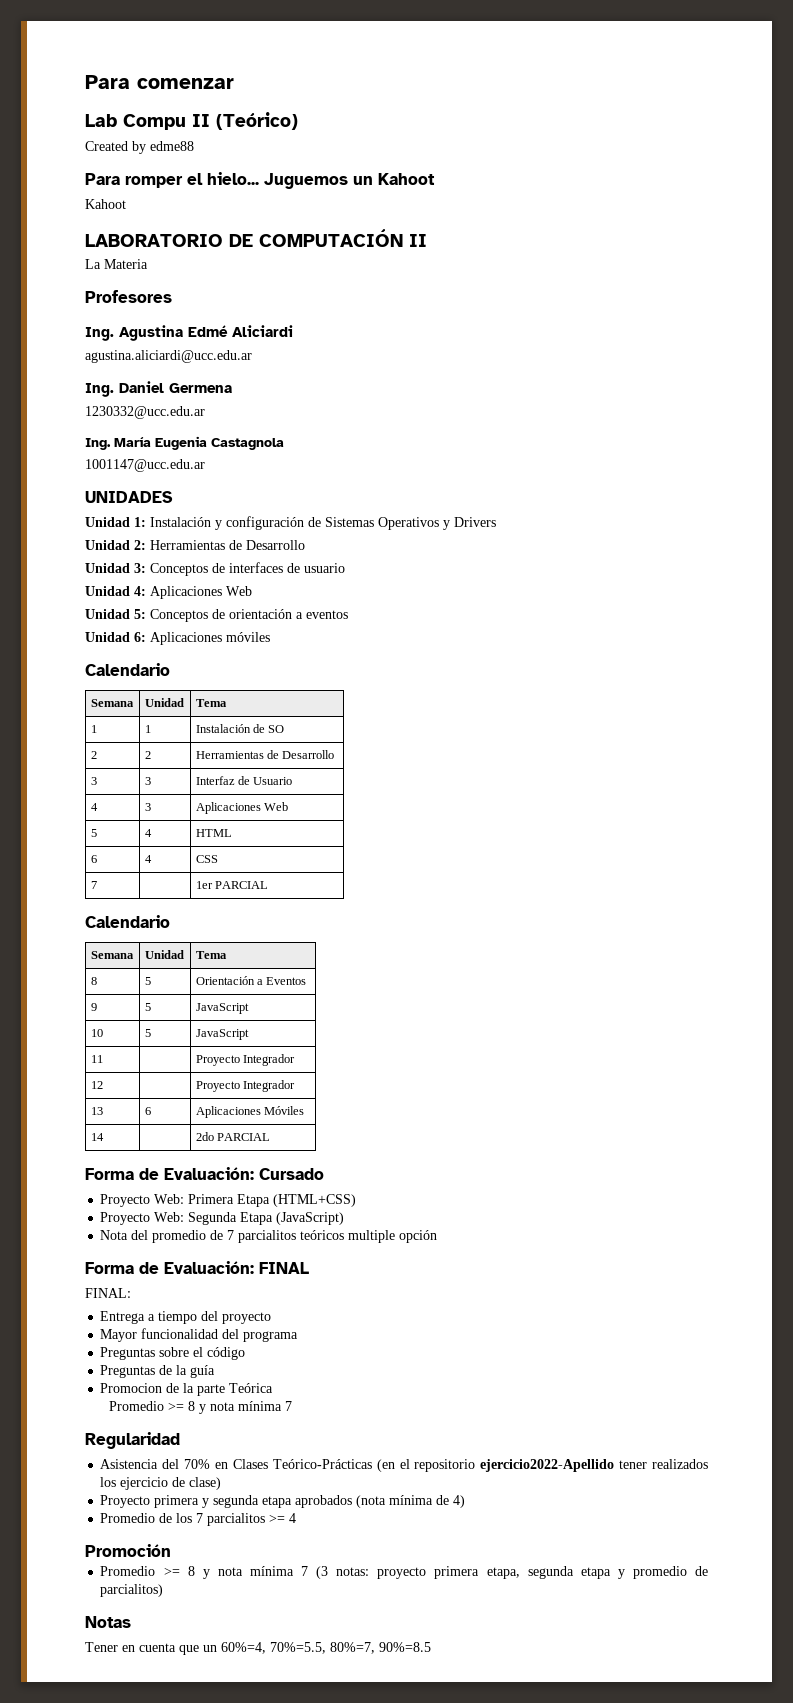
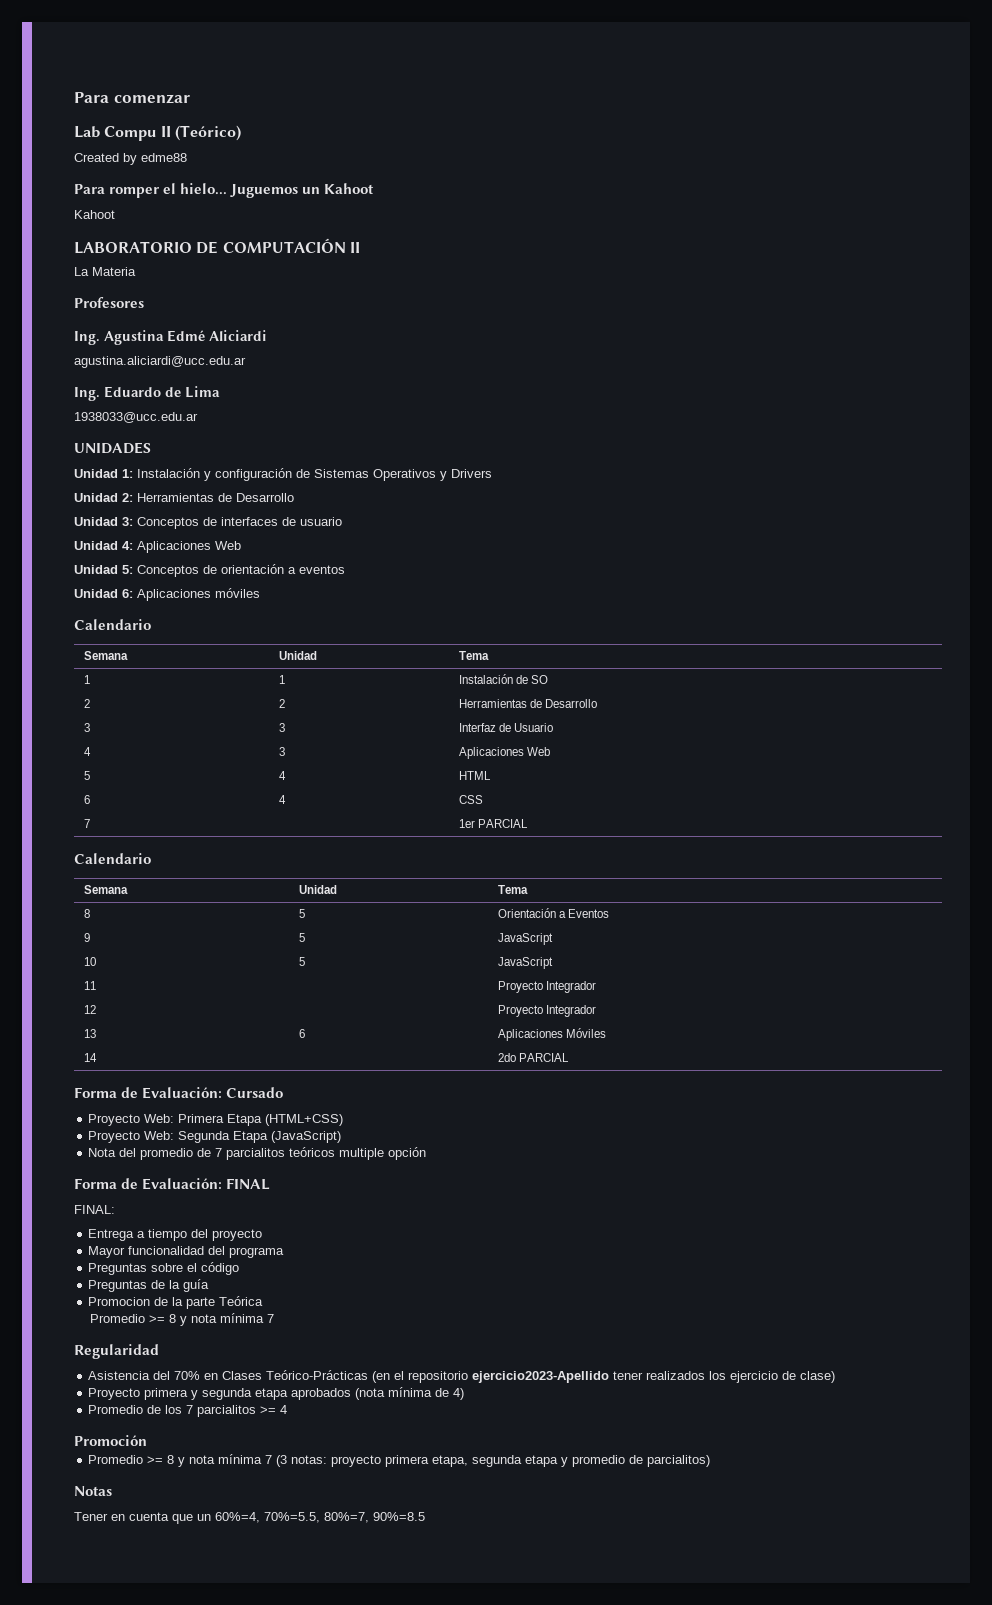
[119,381,232,393] [85,406,205,419] [85,436,284,450] [85,459,205,472] Daniel Germena // 1230332@ucc.edu.ar // Ing. María Eugenia Castagnola // 1001147@ucc.edu.ar -> [104,386,220,398] [74,412,198,423] Eduardo de Lima // 1938033@ucc.edu.ar
[480,1459,615,1472] ejercicio2022-Apellido -> [472,1371,610,1383] ejercicio2023-Apellido

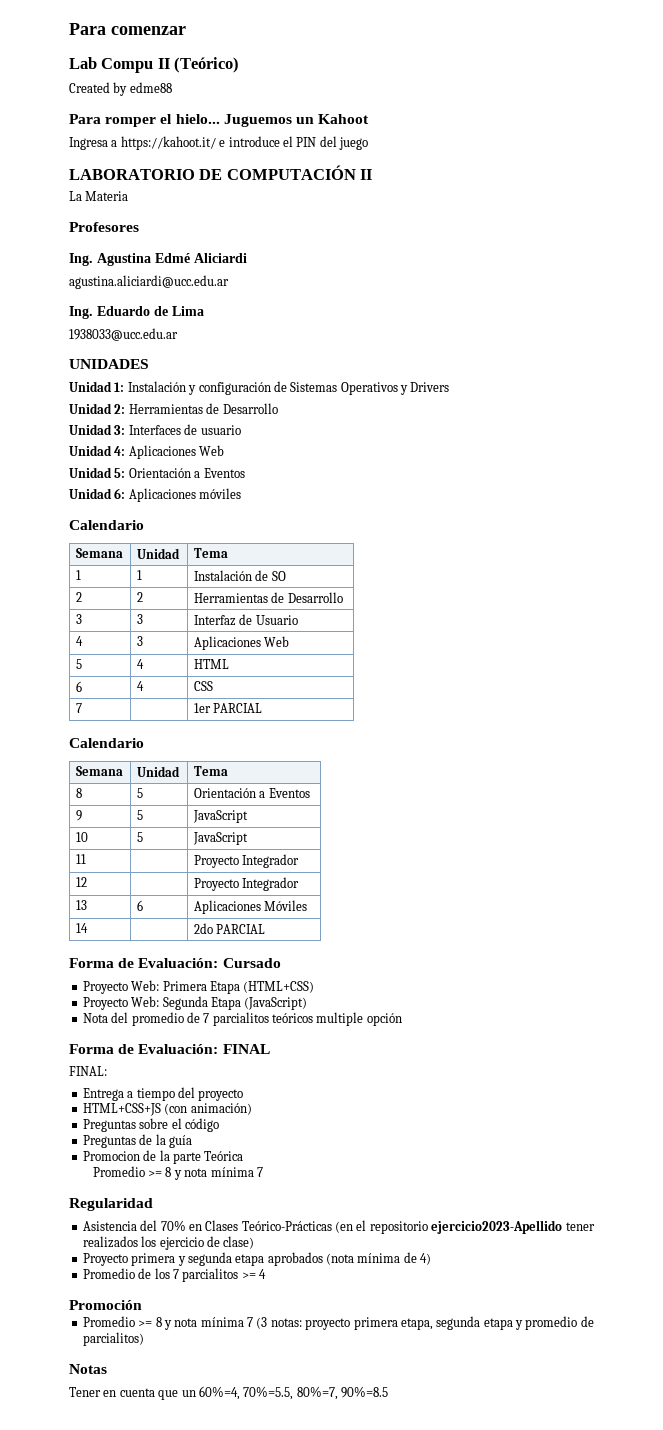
[74,210,115,219] Kahoot -> [69,136,368,150] Ingresa a https://kahoot.it/ e introduce el PIN del juego
[137,517,278,529] Conceptos de interfaces -> [128,425,181,435] Interfaces
[137,564,345,577] Conceptos de orientación a eventos -> [128,468,245,478] Orientación a Eventos
[88,1246,285,1258] Mayor funcionalidad del programa -> [82,1103,252,1116] HTML+CSS+JS (con animación)

